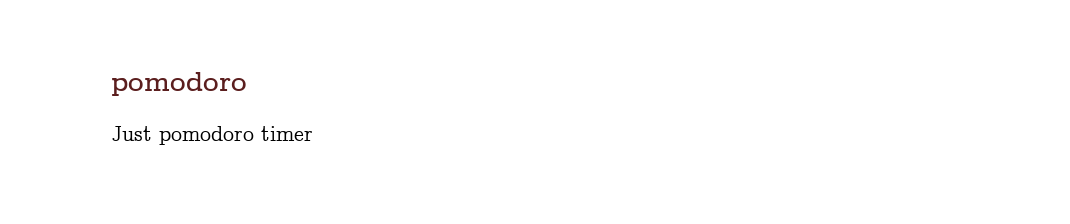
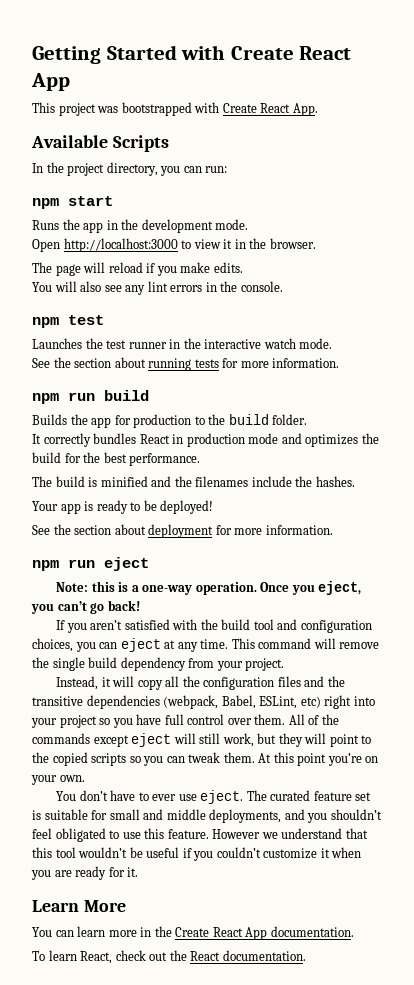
[111,72,247,96] [111,126,313,145] pomodoro // Just pomodoro timer -> [32,45,352,64] [31,73,70,91] [32,102,318,116] [31,135,169,152] [32,162,228,176] [32,196,113,209] [32,219,249,233] [32,238,316,252] [32,262,243,276] [32,281,283,295] [32,315,104,328] [32,338,333,349] [32,357,340,371] [32,390,149,404] [32,414,308,428] [32,433,379,447] [32,452,201,466] [32,476,355,487] [32,500,214,514] [32,524,333,538] [32,557,149,571] [56,581,362,595] [31,600,140,614] [56,619,372,633] [32,638,380,652] [32,657,285,671] [56,676,345,690] [32,695,375,709] [31,714,339,728] [32,733,372,747] [32,752,379,766] [31,775,85,785] [56,790,372,804] [32,809,382,823] [32,828,368,842] [32,847,362,861] [31,866,139,880] [32,900,126,912] [32,926,354,940] [32,950,306,964] Getting Started with Create React App // This project was bootstrapped with Create React App. // Available Scripts // In the project directory, you can run: // npm start // Runs the app in the development mode. // Open http://localhost:3000 to view it in the browser. // The page will reload if you make edits. // You will also see any lint errors in the console. // npm test // Launches the test runner in the interactive watch mode. // See the section about running tests for more information. // npm run build // Builds the app for production to the build folder. // It correctly bundles React in production mode and optimizes the build for the best performance. // The build is minified and the filenames include the hashes. // Your app is ready to be deployed! // See the section about deployment for more information. // npm run eject // Note: this is a one-way operation. Once you eject, you can’t go back! // If you aren’t satisfied with the build tool and configuration choices, you can eject at any time. This command will remove the single build dependency from your project. // Instead, it will copy all the configuration files and the transitive dependencies (webpack, Babel, ESLint, etc) right into your project so you have full control over them. All of the commands except eject will still work, but they will point to the copied scripts so you can tweak them. At this point you’re on your own. // You don’t have to ever use eject. The curated feature set is suitable for small and middle deployments, and you shouldn’t feel obligated to use this feature. However we understand that this tool wouldn’t be useful if you couldn’t customize it when you are ready for it. // Learn More // You can learn more in the Create React App documentation. // To learn React, check out the React documentation.

